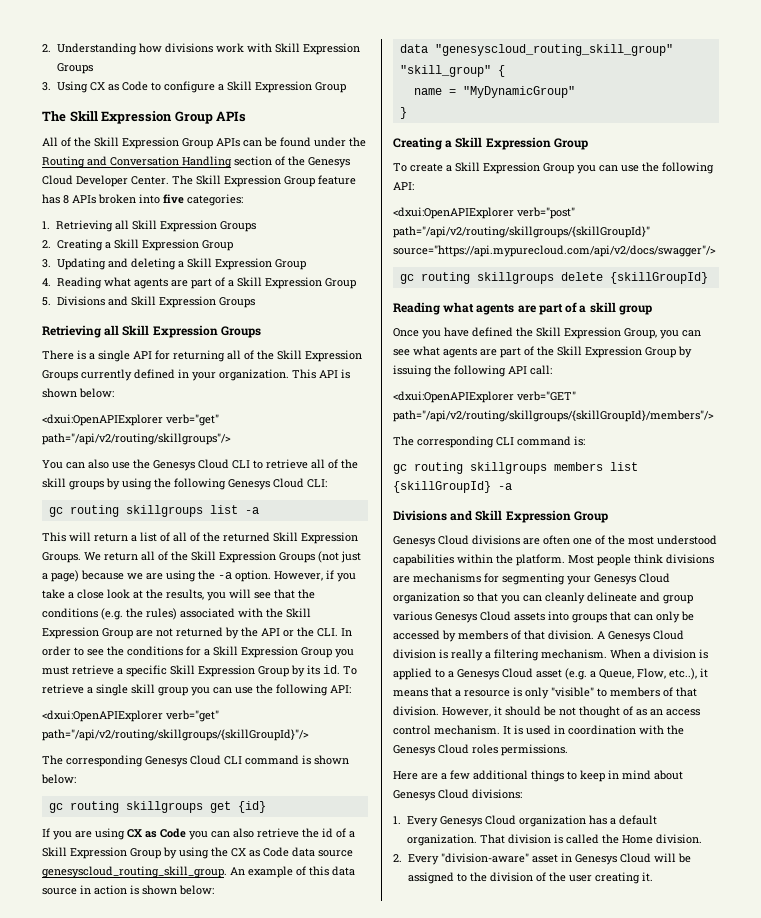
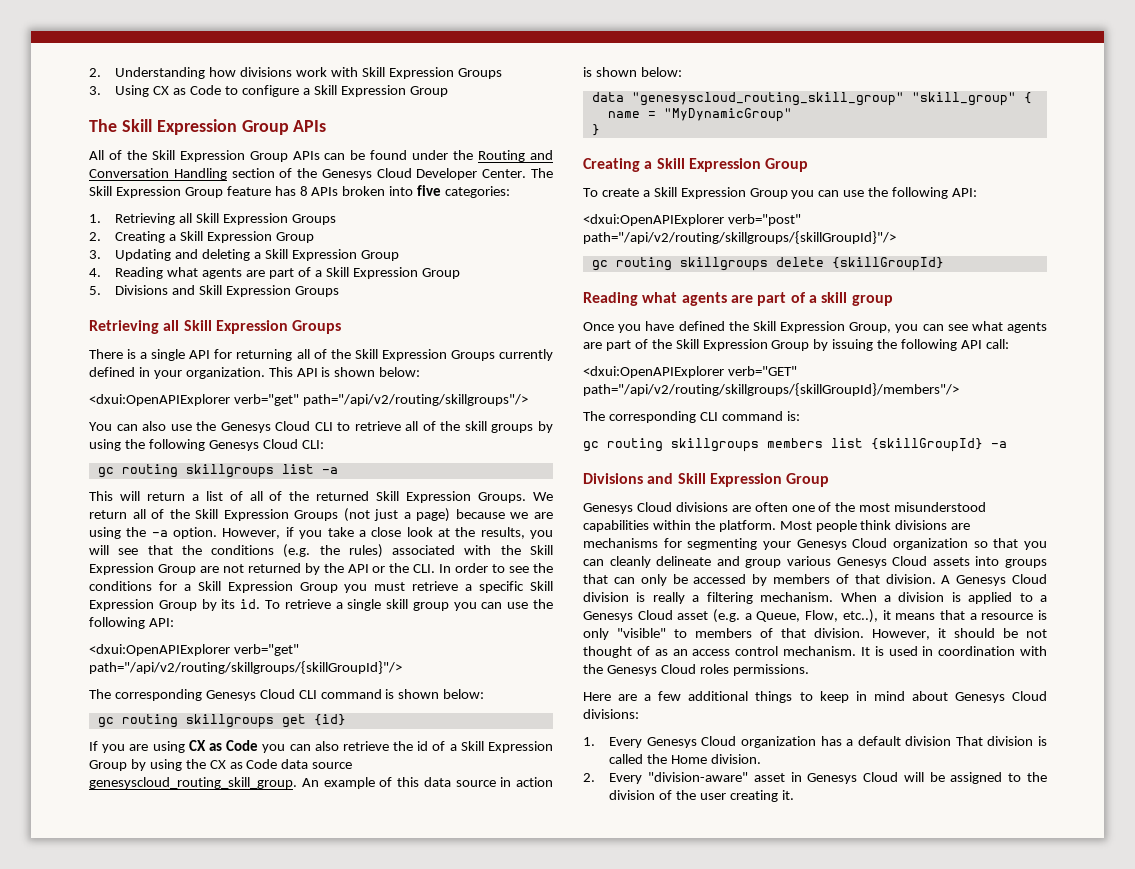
[393,226,650,238] [393,245,716,257] path="/api/v2/routing/skillgroups/{skillGroupId}" source="https://api.mypurecloud.com/api/v2/docs/swagger"/> -> [583,231,896,244] path="/api/v2/routing/skillgroups/{skillGroupId}"/>
[657,535,717,545] understood -> [894,502,987,512] misunderstood
[407,834,478,846] organization. -> [905,736,952,746] division

